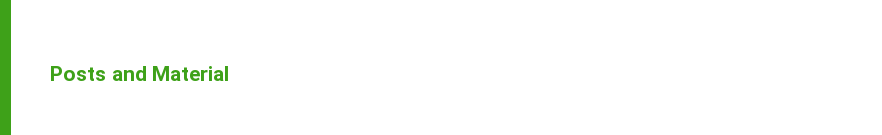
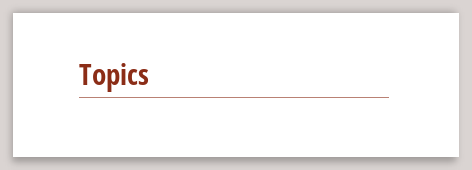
[50,66,230,81] Posts and Material -> [79,63,149,92] Topics

